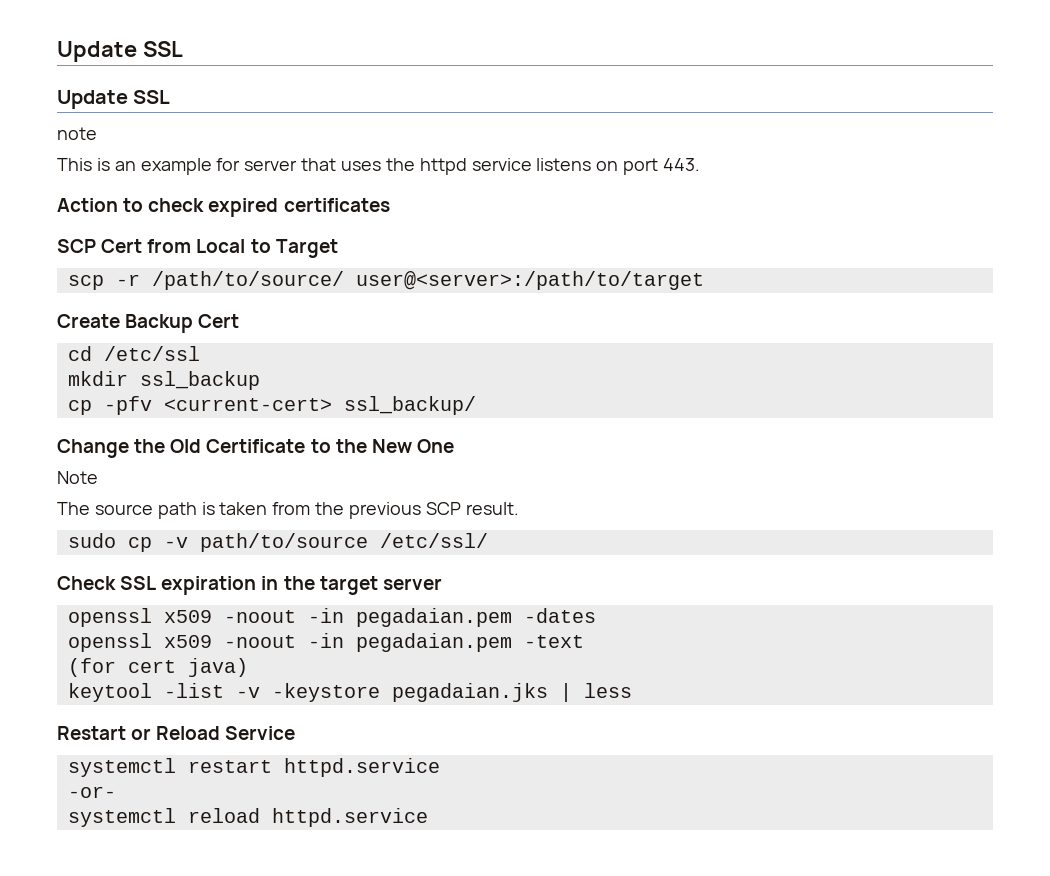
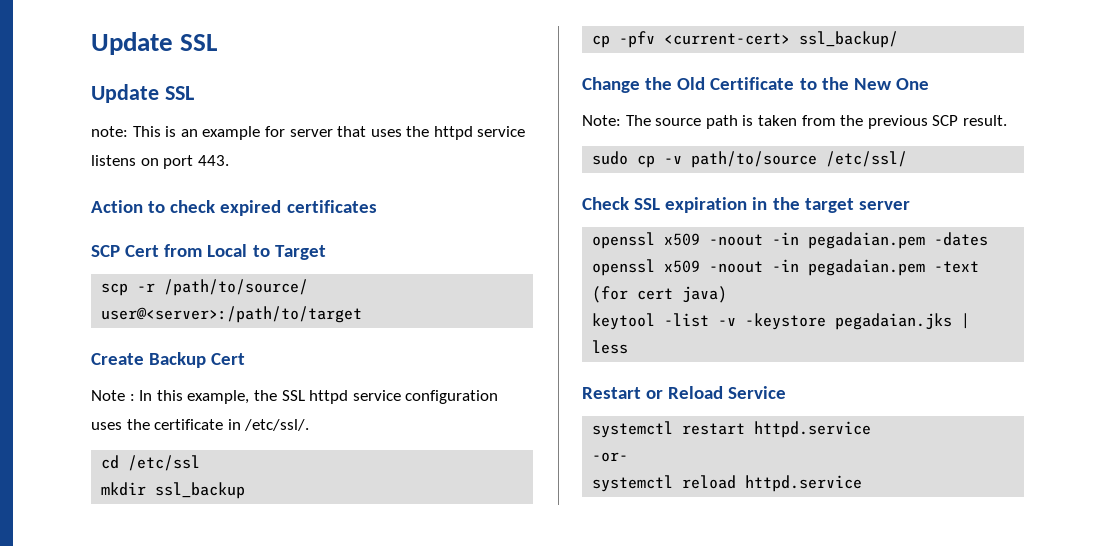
[57,127,97,140] note // -> [91,126,128,137] note:
(240, 321) none -> [91,390,499,404] [91,419,310,431] // Note : In this example, the SSL httpd service configuration uses the certificate in /etc/ssl/.
[57,471,98,484] Note // -> [582,115,621,126] Note:

